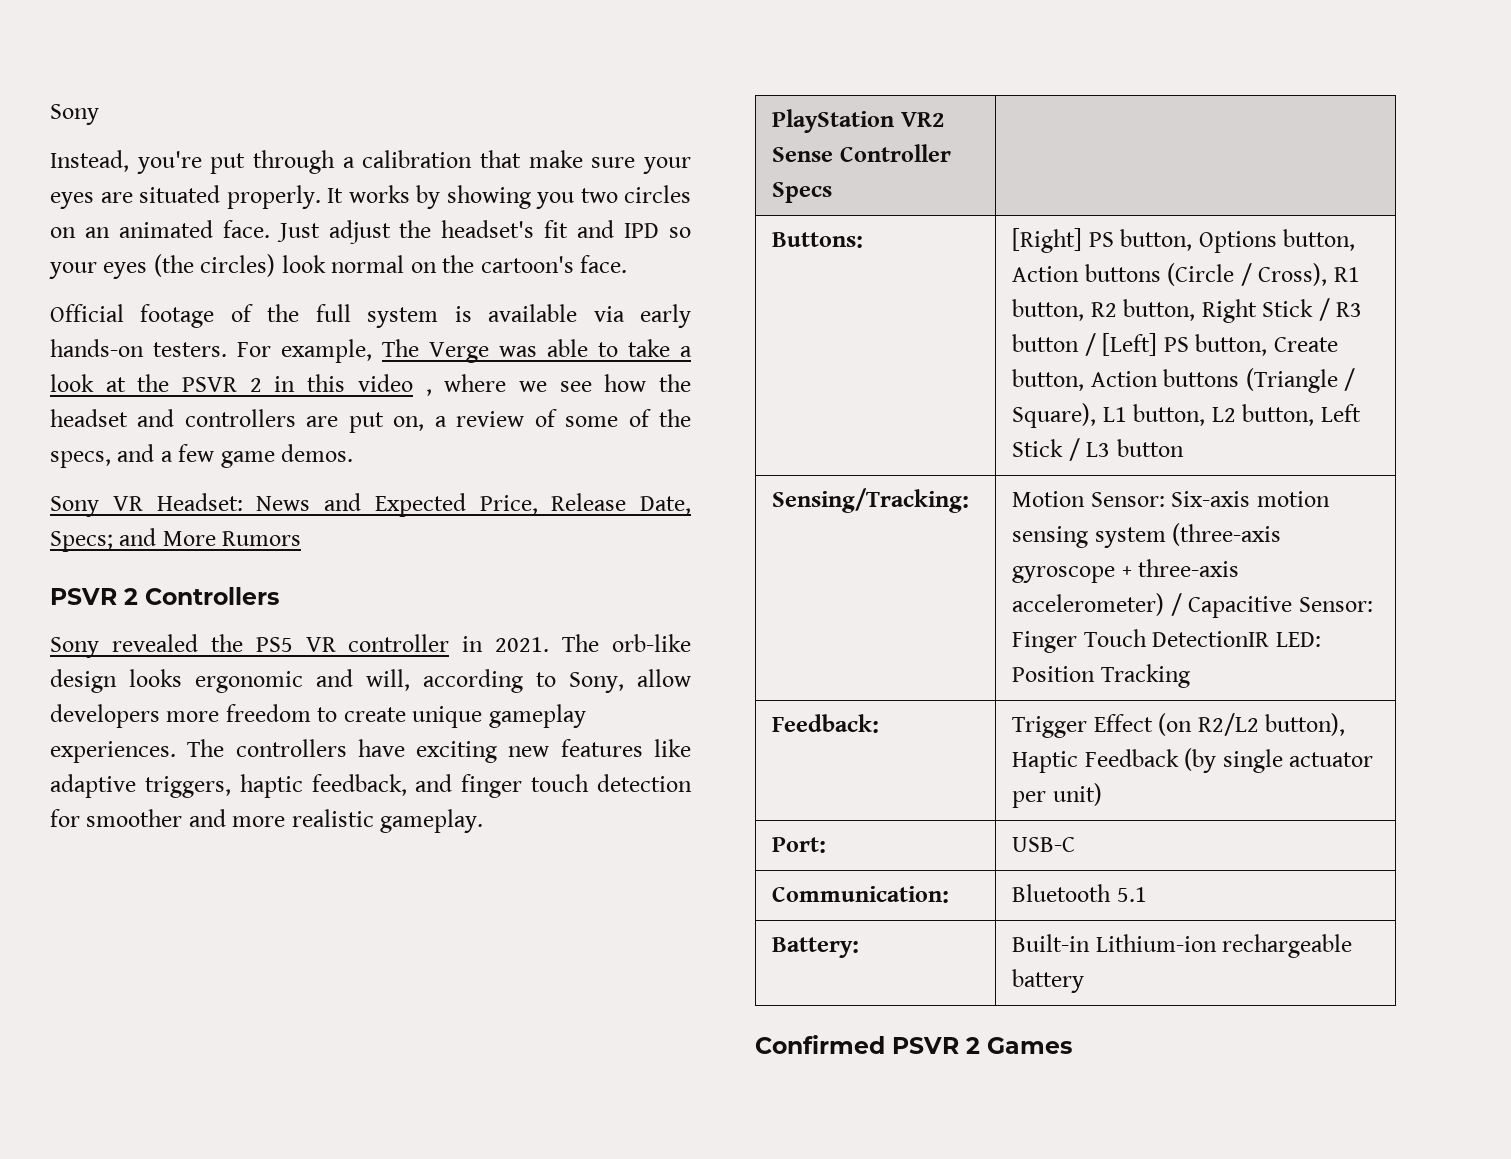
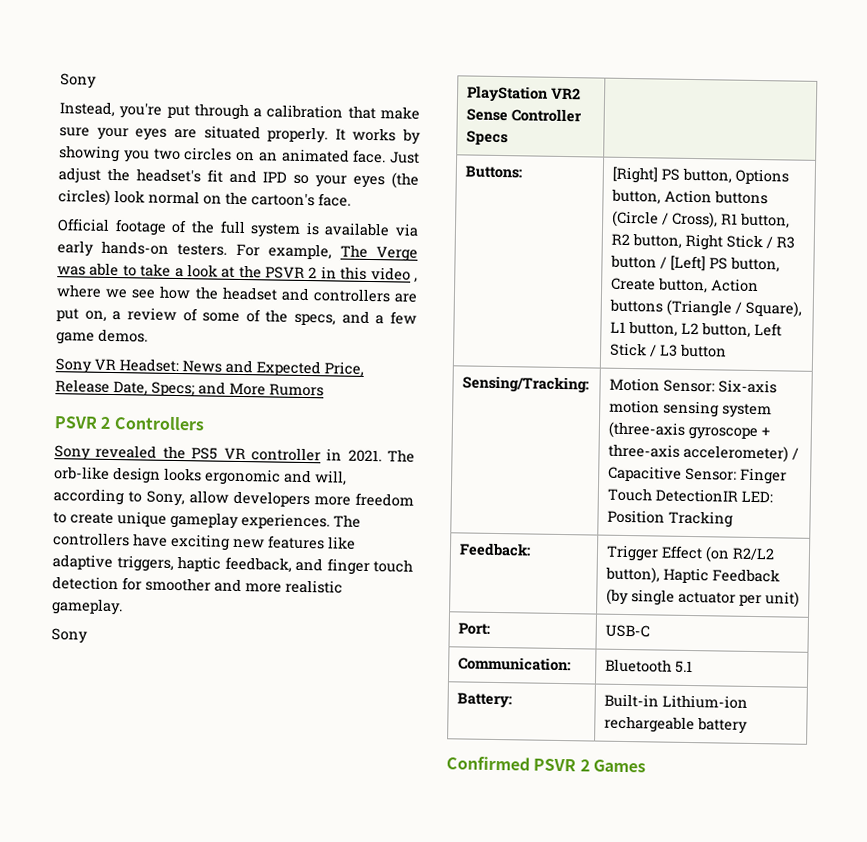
(484, 821) none -> [51,628,88,644] // Sony

